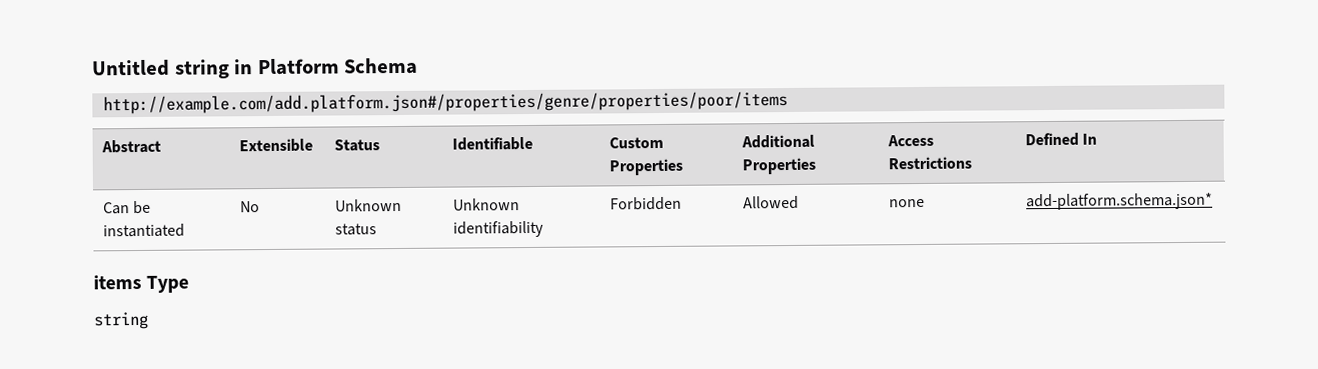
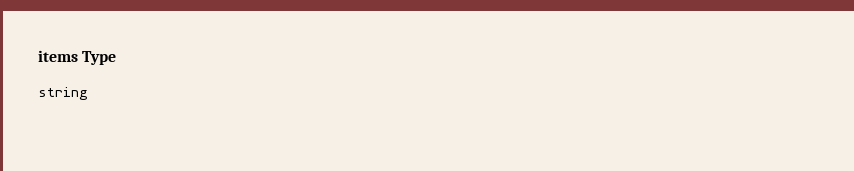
[92,57,419,79] [102,91,788,115] [101,139,162,154] [239,138,314,153] [334,139,381,152] [452,136,534,151] [609,136,665,149] [609,158,684,176] [741,134,816,149] [742,157,817,175] [887,134,935,147] [888,156,973,170] [1025,132,1098,147] [103,200,152,215] [103,223,186,238] [240,201,261,213] [335,198,403,212] [335,223,378,236] [453,198,521,211] [453,220,545,238] [610,196,683,211] [743,195,800,210] [889,198,926,208] [1026,192,1214,211] Untitled string in Platform Schema // http://example.com/add.platform.json#/properties/genre/properties/poor/items // Abstract | Extensible | Status | Identifiable | Custom Properties | Additional Properties | Access Restrictions | Defined In // Can be instantiated | No | Unknown status | Unknown identifiability | Forbidden | Allowed | none | add-platform.schema.json* // -> (38, 56) none

